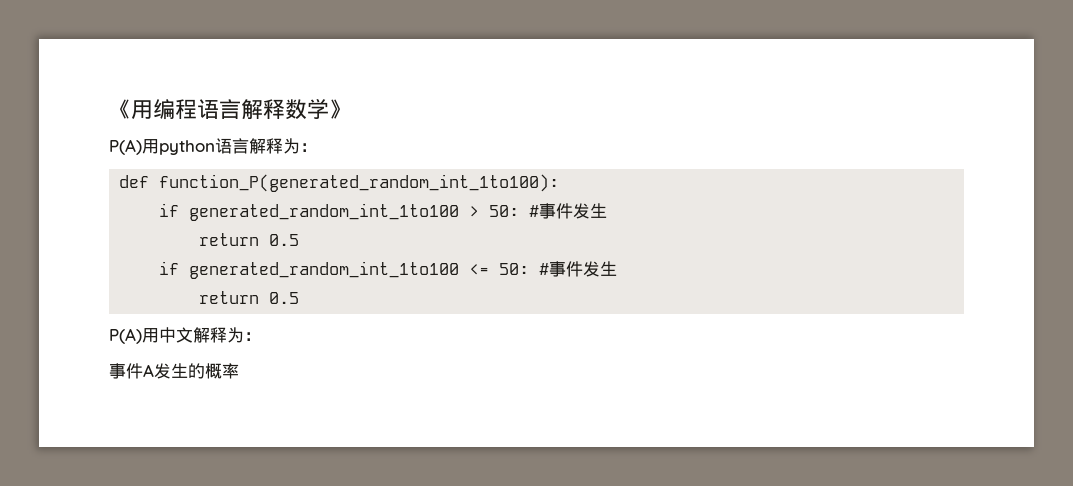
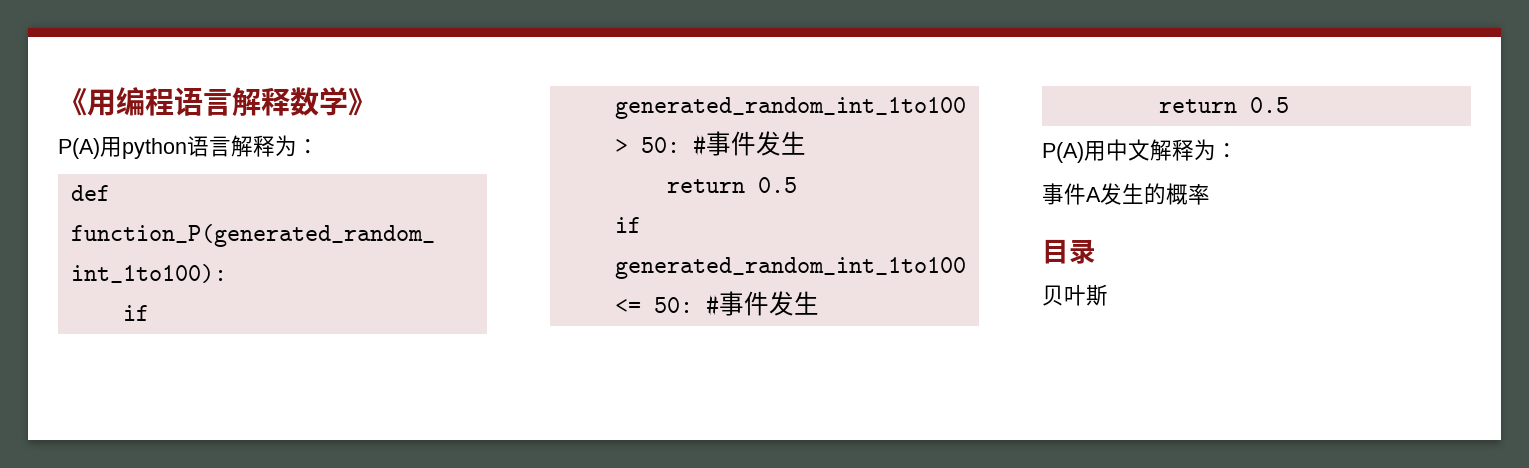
(239, 371) none -> [1042,239,1096,264] [1042,284,1108,306] // 目录 // 贝叶斯

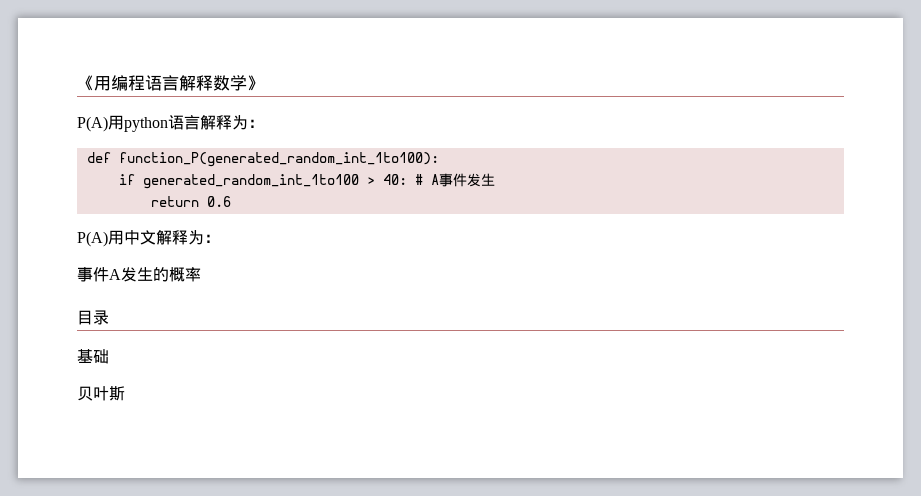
[640,131,806,156] [666,177,797,193] [614,217,641,233] [614,257,966,279] [614,291,819,316] [1158,97,1289,113] 50: #事件发生 // return 0.5 // if generated_random_int_1to100 <= 50: #事件发生 // return 0.5 -> [382,173,495,187] [150,196,231,207] 40: # A事件发生 // return 0.6
(1096, 251) none -> [77,349,109,364] // 基础

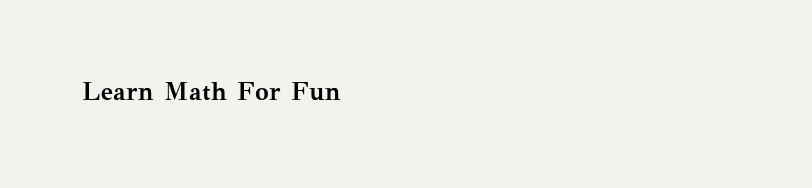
[77,75,264,91] [77,115,264,132] [86,152,439,167] [118,173,495,189] [150,196,231,207] [77,230,220,247] [77,267,201,282] [77,310,109,325] [77,349,109,364] [77,386,125,401] 《用编程语言解释数学》 // P(A)用python语言解释为： // def function_P(generated_random_int_1to100): // if generated_random_int_1to100 > 40: # A事件发生 // return 0.6 // P(A)用中文解释为： // 事件A发生的概率 // 目录 // 基础 // 贝叶斯 -> [82,82,341,101] Learn Math For Fun

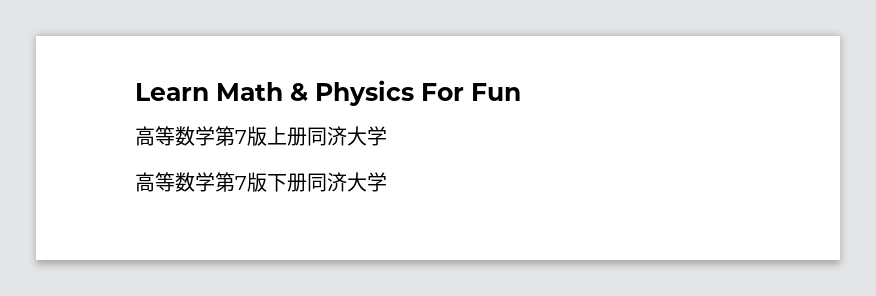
(227, 91) none -> [290,80,414,106] & Physics
(341, 91) none -> [135,126,387,146] [135,172,387,192] // 高等数学第7版上册同济大学 // 高等数学第7版下册同济大学

